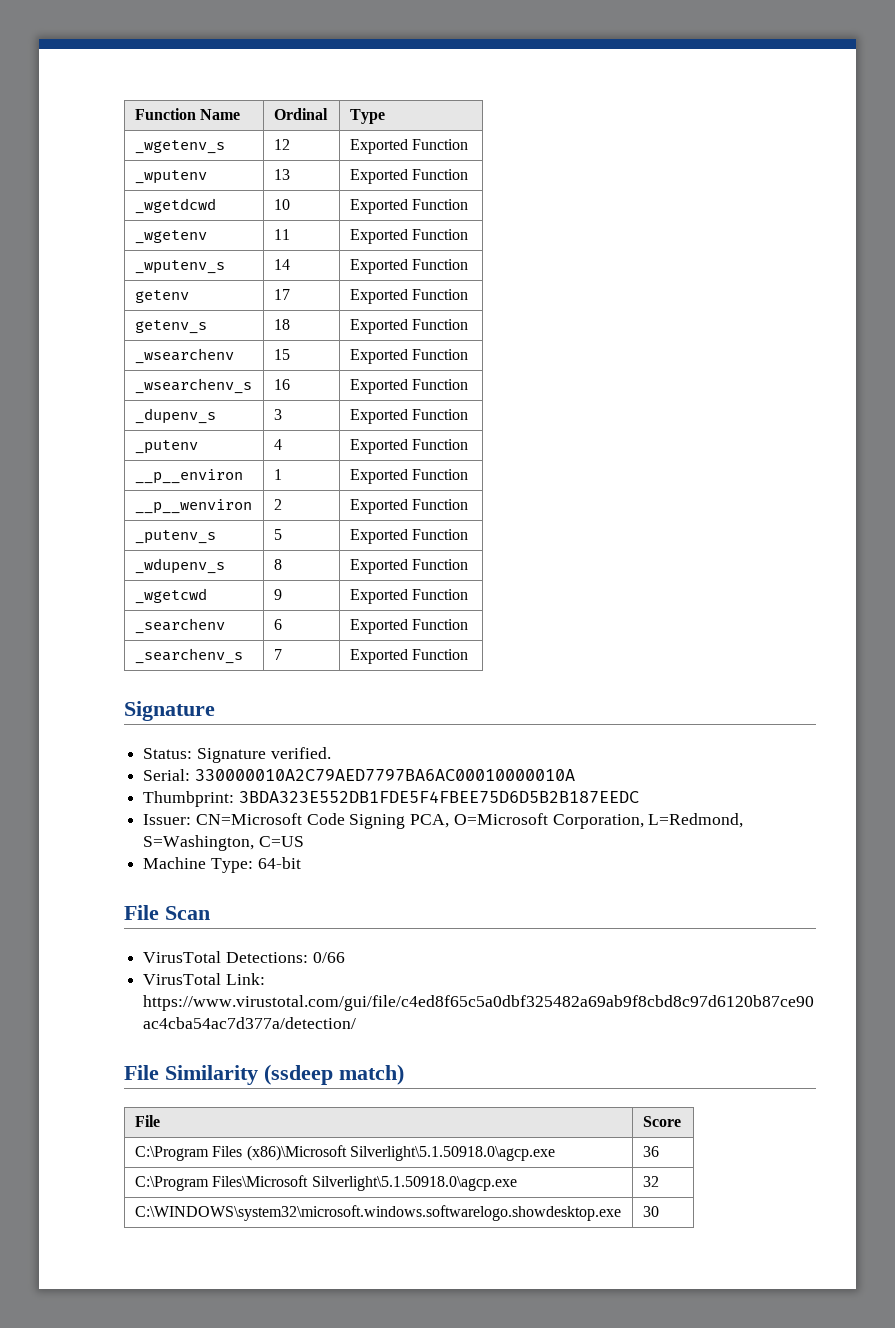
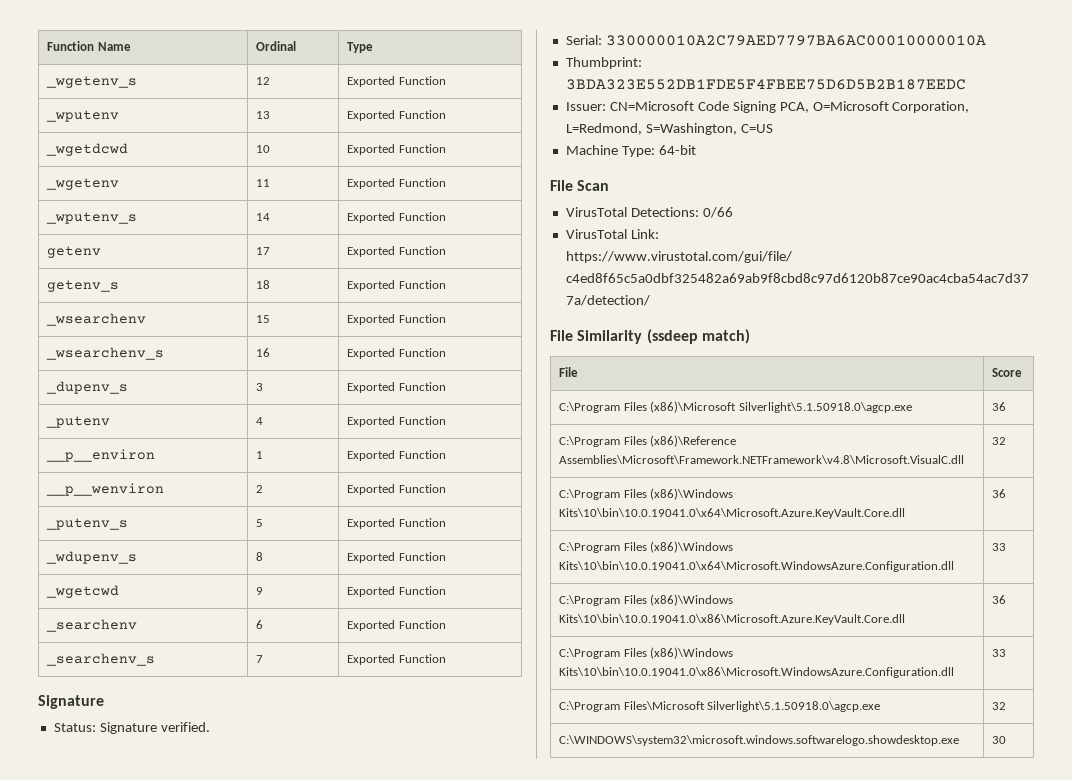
(659, 1151) none -> [559,435,737,447] [559,455,965,464] [992,437,1007,445] [559,488,734,500] [559,508,906,519] [992,489,1007,498] [559,541,734,553] [559,561,955,572] [992,543,1007,551] [559,594,734,606] [559,614,906,625] [992,595,1007,604] [559,647,734,659] [559,667,955,678] [992,649,1007,657] // C:\Program Files (x86)\Reference Assemblies\Microsoft\Framework.NETFramework\v4.8\Microsoft.VisualC.dll | 32 // C:\Program Files (x86)\Windows Kits\10\bin\10.0.19041.0\x64\Microsoft.Azure.KeyVault.Core.dll | 36 // C:\Program Files (x86)\Windows Kits\10\bin\10.0.19041.0\x64\Microsoft.WindowsAzure.Configuration.dll | 33 // C:\Program Files (x86)\Windows Kits\10\bin\10.0.19041.0\x86\Microsoft.Azure.KeyVault.Core.dll | 36 // C:\Program Files (x86)\Windows Kits\10\bin\10.0.19041.0\x86\Microsoft.WindowsAzure.Configuration.dll | 33

